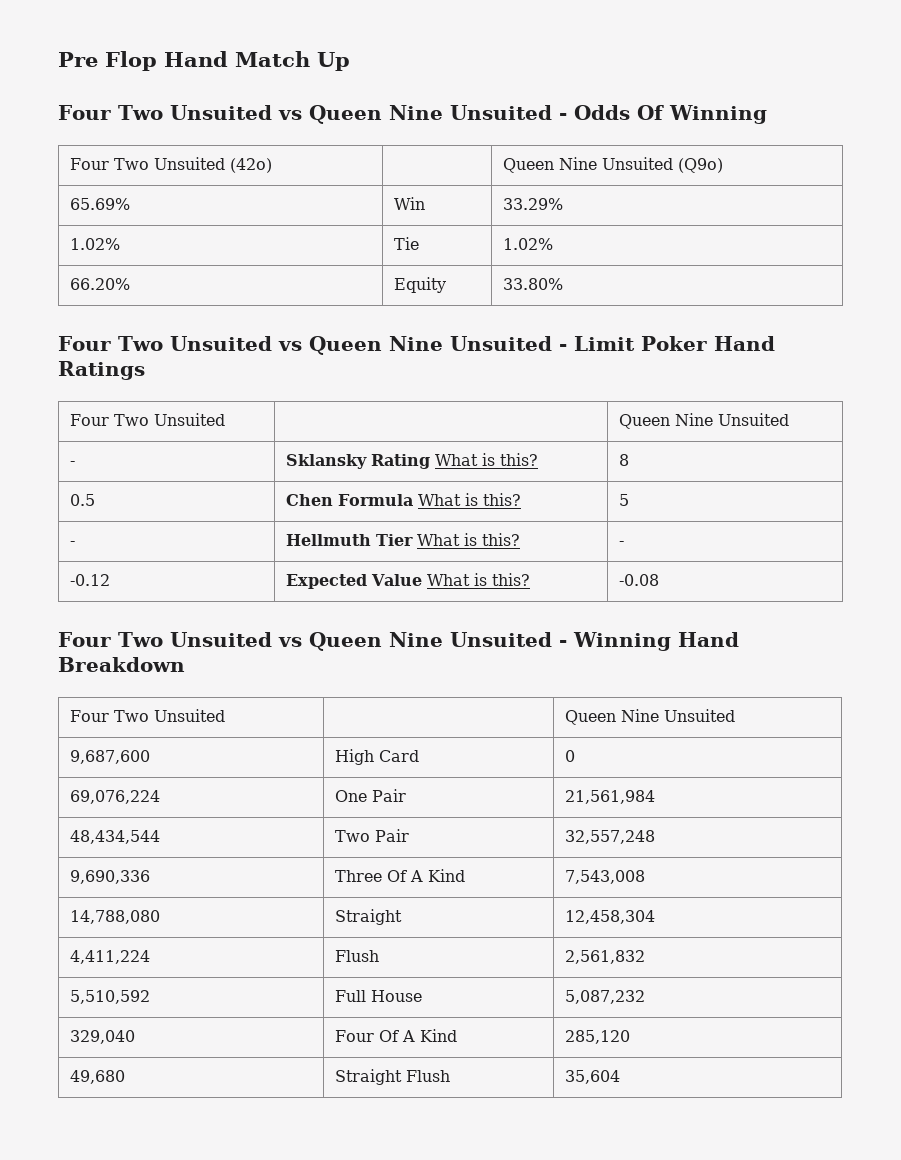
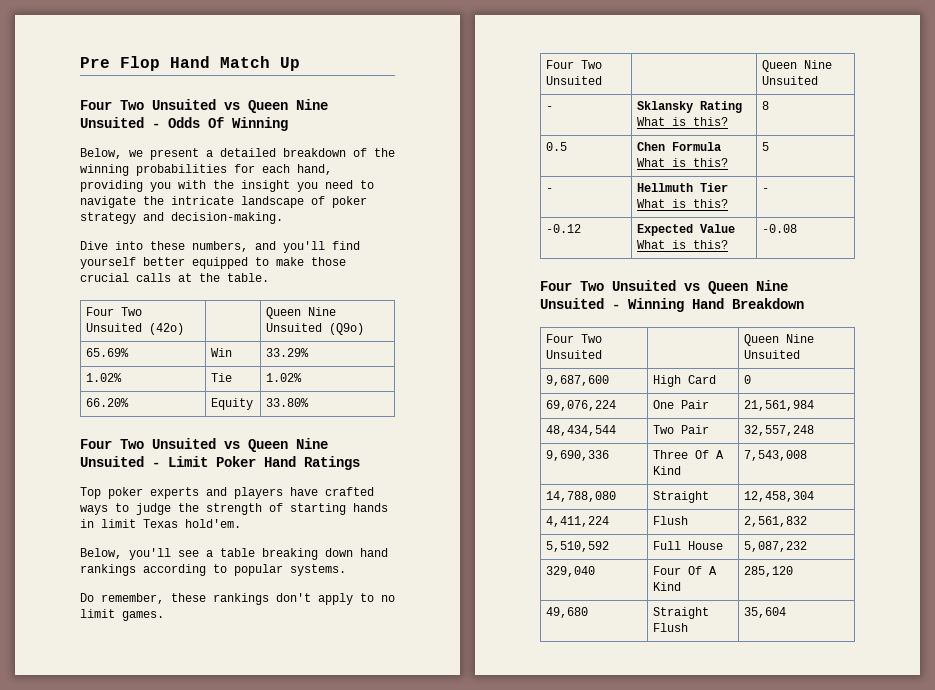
(767, 114) none -> [80,148,395,160] [80,164,332,176] [80,180,374,192] [80,196,367,208] [80,212,283,224] [80,241,360,253] [80,257,346,269] [80,273,269,282] // Below, we present a detailed breakdown of the winning probabilities for each hand, providing you with the insight you need to navigate the intricate landscape of poker strategy and decision-making. // Dive into these numbers, and you'll find yourself better equipped to make those crucial calls at the table.
(145, 370) none -> [80,487,374,499] [80,503,388,515] [80,519,241,528] [80,548,388,560] [80,564,346,576] [80,593,395,605] [80,609,164,621] // Top poker experts and players have crafted ways to judge the strength of starting hands in limit Texas hold'em. // Below, you'll see a table breaking down hand rankings according to popular systems. // Do remember, these rankings don't apply to no limit games.

